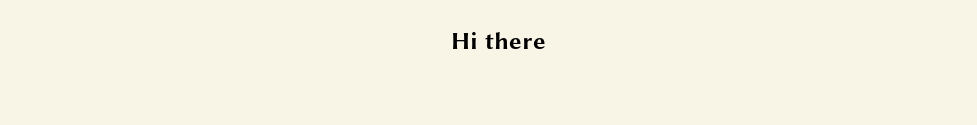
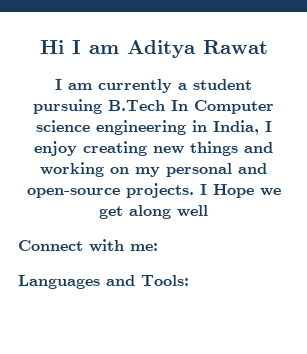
[484,32,546,49] there -> [71,40,268,58] [55,79,252,93] [33,99,274,114] [35,120,272,135] [34,141,273,156] [40,162,267,177] [26,183,281,198] [99,205,208,219] [18,239,158,252] [18,275,189,289] I am Aditya Rawat // I am currently a student pursuing B.Tech In Computer science engineering in India, I enjoy creating new things and working on my personal and open-source projects. I Hope we get along well // Connect with me: // Languages and Tools:

